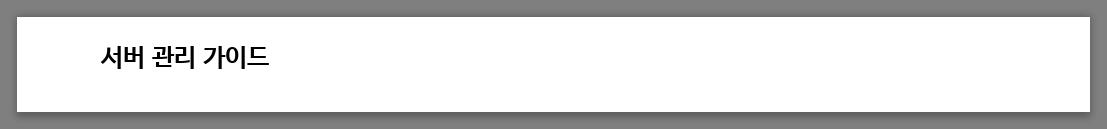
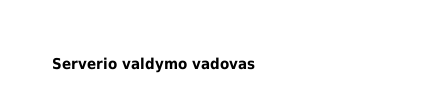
[100,46,269,69] 서버 관리 가이드 -> [52,57,255,73] Serverio valdymo vadovas

